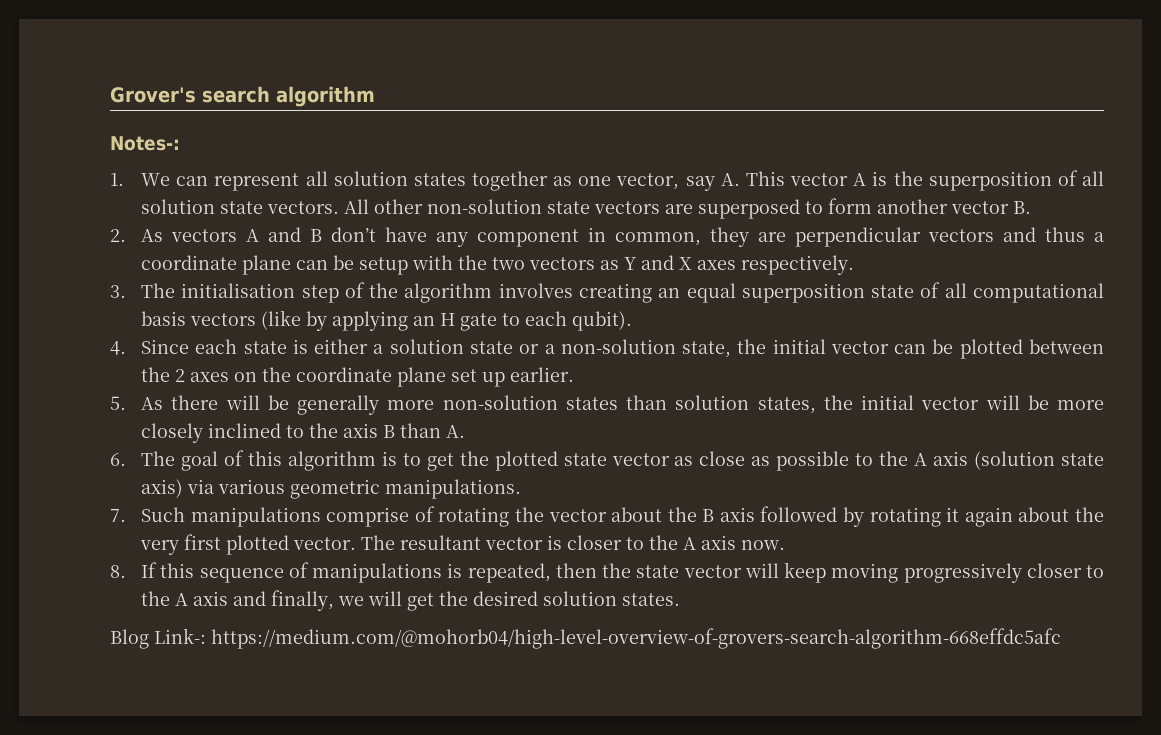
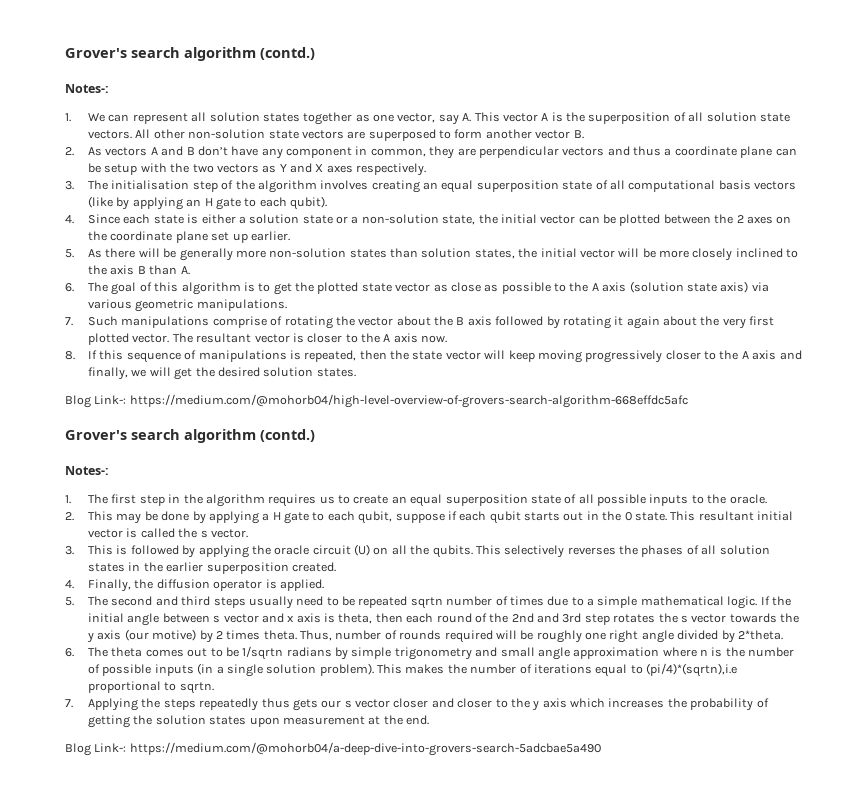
[110,86,375,107] Grover's search algorithm -> [65,47,315,61] Grover's search algorithm (contd.)
(1061, 638) none -> [65,429,315,443] [65,466,109,475] [65,494,767,507] [65,511,793,524] [87,528,248,538] [65,544,770,558] [87,562,336,574] [65,579,324,592] [65,596,791,609] [87,613,799,626] [86,629,783,643] [65,646,795,660] [87,663,737,677] [87,681,214,694] [65,698,769,711] [87,715,429,728] [65,742,601,756] // Grover's search algorithm (contd.) // Notes-: // 1. The first step in the algorithm requires us to create an equal superposition state of all possible inputs to the oracle. // 2. This may be done by applying a H gate to each qubit, suppose if each qubit starts out in the 0 state. This resultant initial vector is called the s vector. // 3. This is followed by applying the oracle circuit (U) on all the qubits. This selectively reverses the phases of all solution states in the earlier superposition created. // 4. Finally, the diffusion operator is applied. // 5. The second and third steps usually need to be repeated sqrtn number of times due to a simple mathematical logic. If the initial angle between s vector and x axis is theta, then each round of the 2nd and 3rd step rotates the s vector towards the y axis (our motive) by 2 times theta. Thus, number of rounds required will be roughly one right angle divided by 2*theta. // 6. The theta comes out to be 1/sqrtn radians by simple trigonometry and small angle approximation where n is the number of possible inputs (in a single solution problem). This makes the number of iterations equal to (pi/4)*(sqrtn),i.e proportional to sqrtn. // 7. Applying the steps repeatedly thus gets our s vector closer and closer to the y axis which increases the probability of getting the solution states upon measurement at the end. // Blog Link-: https://medium.com/@mohorb04/a-deep-dive-into-grovers-search-5adcbae5a490

